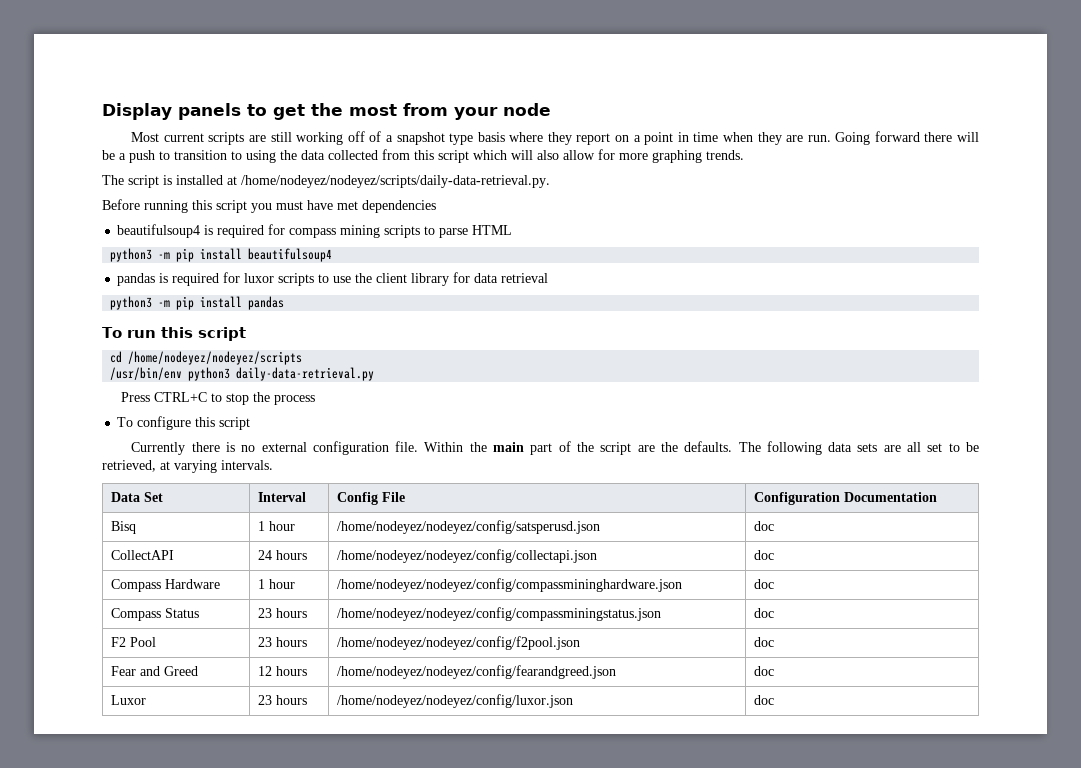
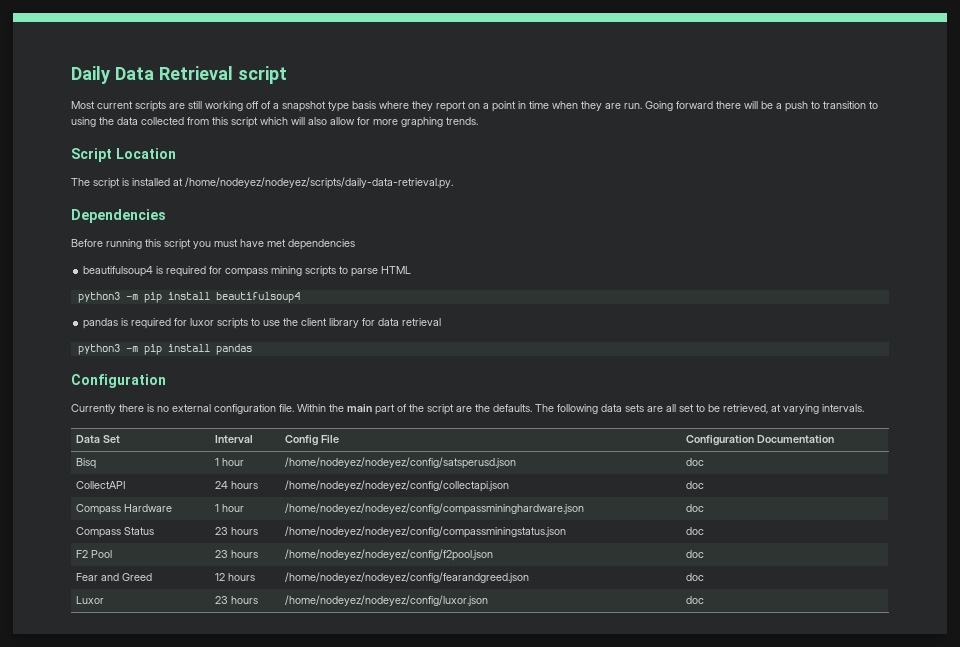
[102,103,551,120] Display panels to get the most from your node -> [71,66,287,84] Daily Data Retrieval script
(744, 155) none -> [71,148,176,162] // Script Location
(550, 181) none -> [71,209,166,223] // Dependencies
[102,327,246,341] [110,351,303,365] [110,367,375,381] [121,392,316,405] [117,416,251,430] To run this script // cd /home/nodeyez/nodeyez/scripts // /usr/bin/env python3 daily-data-retrieval.py // Press CTRL+C to stop the process // To configure this script -> [71,374,166,388] Configuration

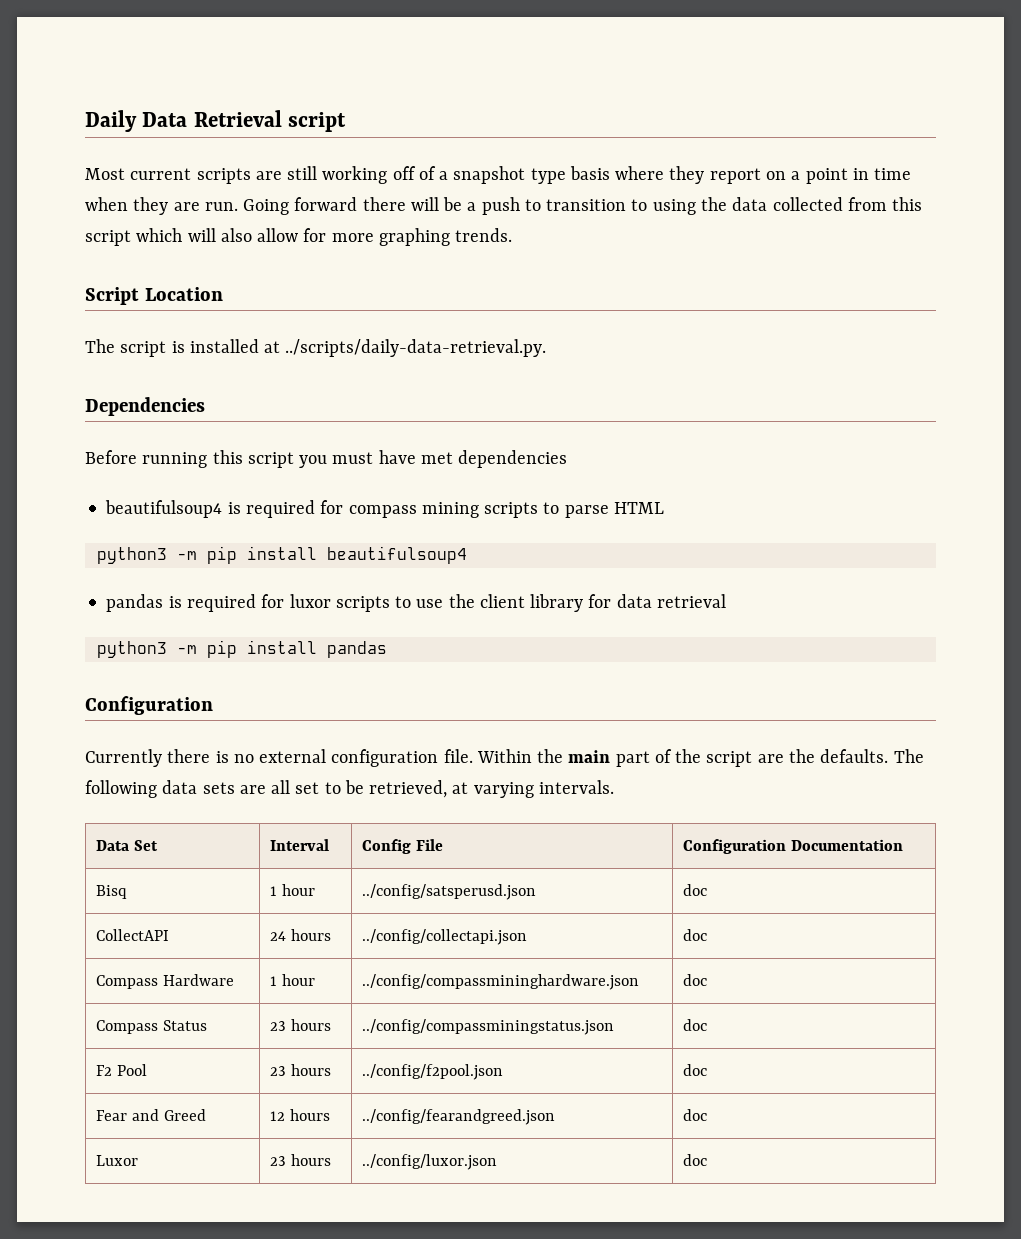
[185,177,453,189] /home/nodeyez/nodeyez/scripts/daily-data-retrieval.py. -> [285,339,547,357] ../scripts/daily-data-retrieval.py.
[284,457,516,469] /home/nodeyez/nodeyez/config/satsperusd.json -> [362,884,537,900] ../config/satsperusd.json
[284,480,509,492] /home/nodeyez/nodeyez/config/collectapi.json -> [362,929,528,945] ../config/collectapi.json
[284,503,584,515] /home/nodeyez/nodeyez/config/compassmininghardware.json -> [362,974,640,990] ../config/compassmininghardware.json
[284,526,566,538] /home/nodeyez/nodeyez/config/compassminingstatus.json -> [362,1019,615,1035] ../config/compassminingstatus.json
[284,549,493,561] /home/nodeyez/nodeyez/config/f2pool.json -> [362,1064,504,1080] ../config/f2pool.json
[284,572,529,583] /home/nodeyez/nodeyez/config/fearandgreed.json -> [362,1109,556,1125] ../config/fearandgreed.json
[284,595,488,606] /home/nodeyez/nodeyez/config/luxor.json -> [362,1154,498,1170] ../config/luxor.json

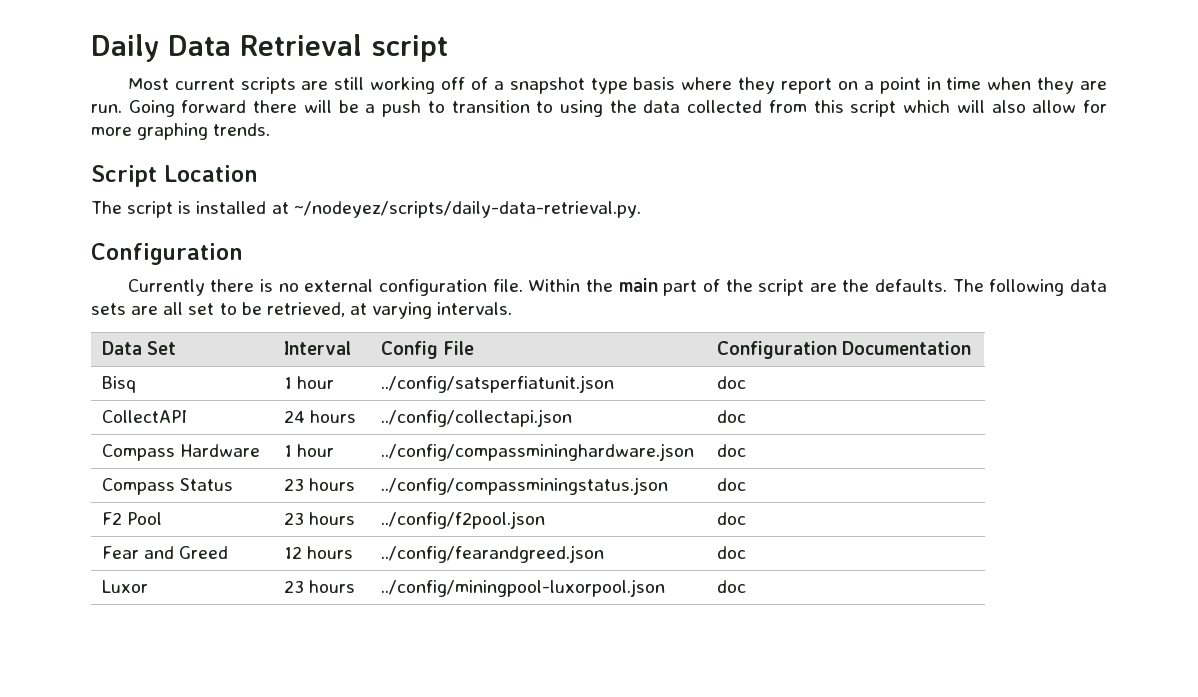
[285,339,547,357] [85,397,205,416] [85,450,568,468] [105,500,664,518] [96,546,467,564] [106,594,726,612] [96,640,387,658] ../scripts/daily-data-retrieval.py. // Dependencies // Before running this script you must have met dependencies // beautifulsoup4 is required for compass mining scripts to parse HTML // python3 -m pip install beautifulsoup4 // pandas is required for luxor scripts to use the client library for data retrieval // python3 -m pip install pandas -> [293,201,641,218] ~/nodeyez/scripts/daily-data-retrieval.py.
[362,884,537,900] ../config/satsperusd.json -> [380,375,614,393] ../config/satsperfiatunit.json
[362,1154,498,1170] ../config/luxor.json -> [380,579,665,597] ../config/miningpool-luxorpool.json

